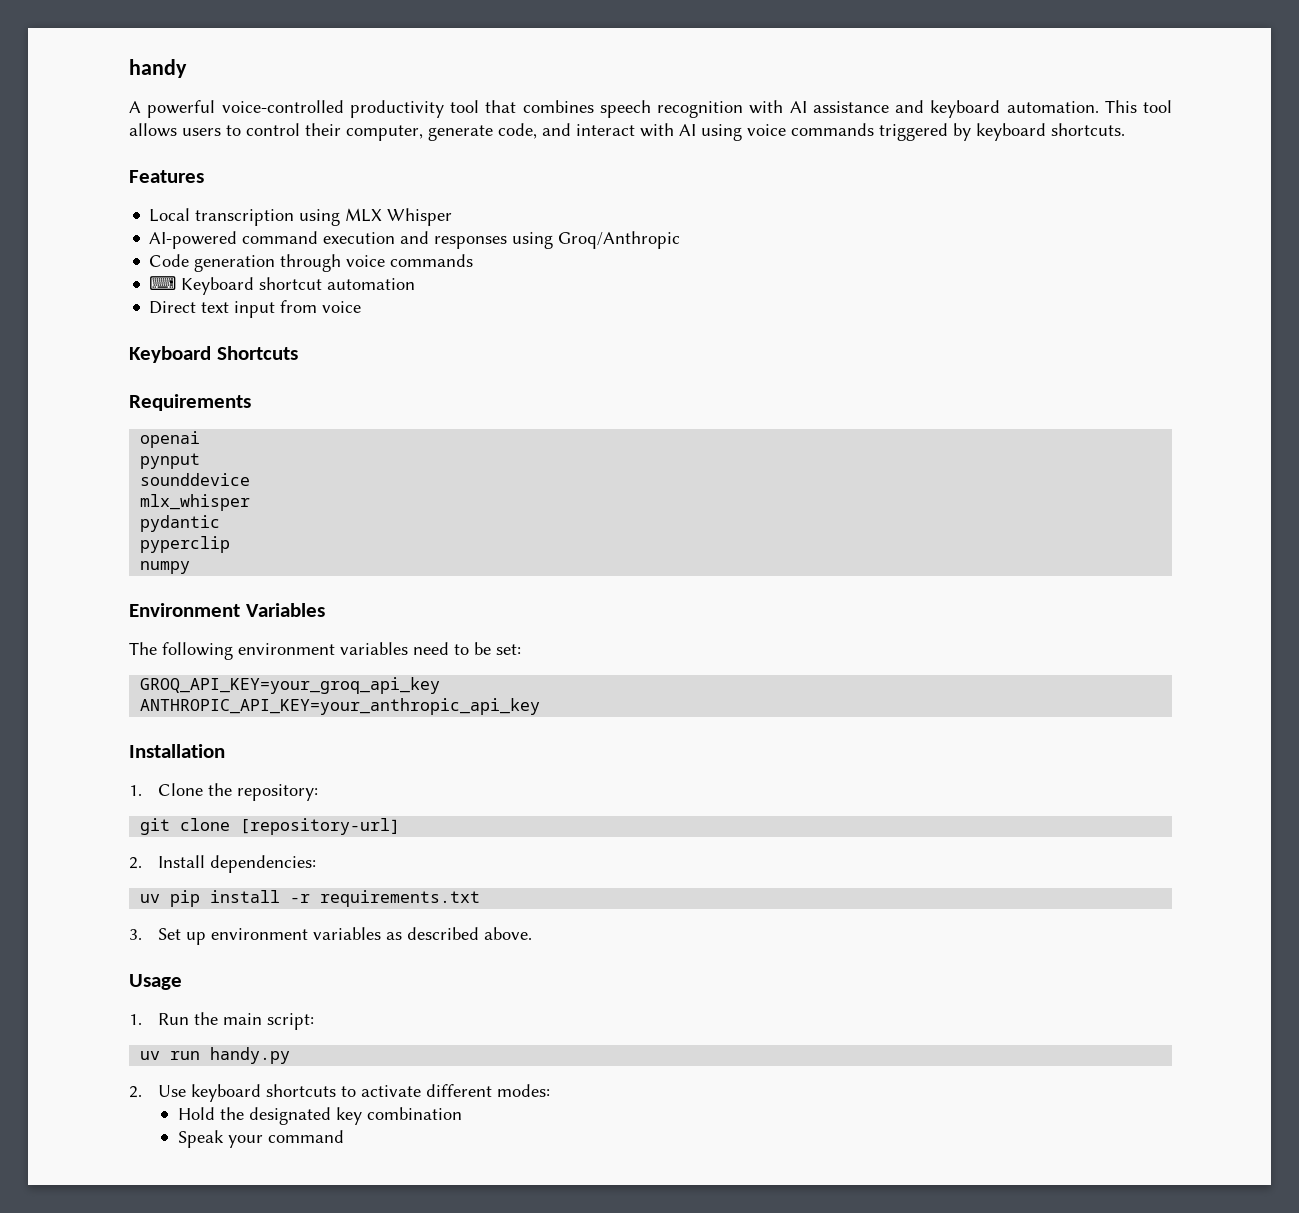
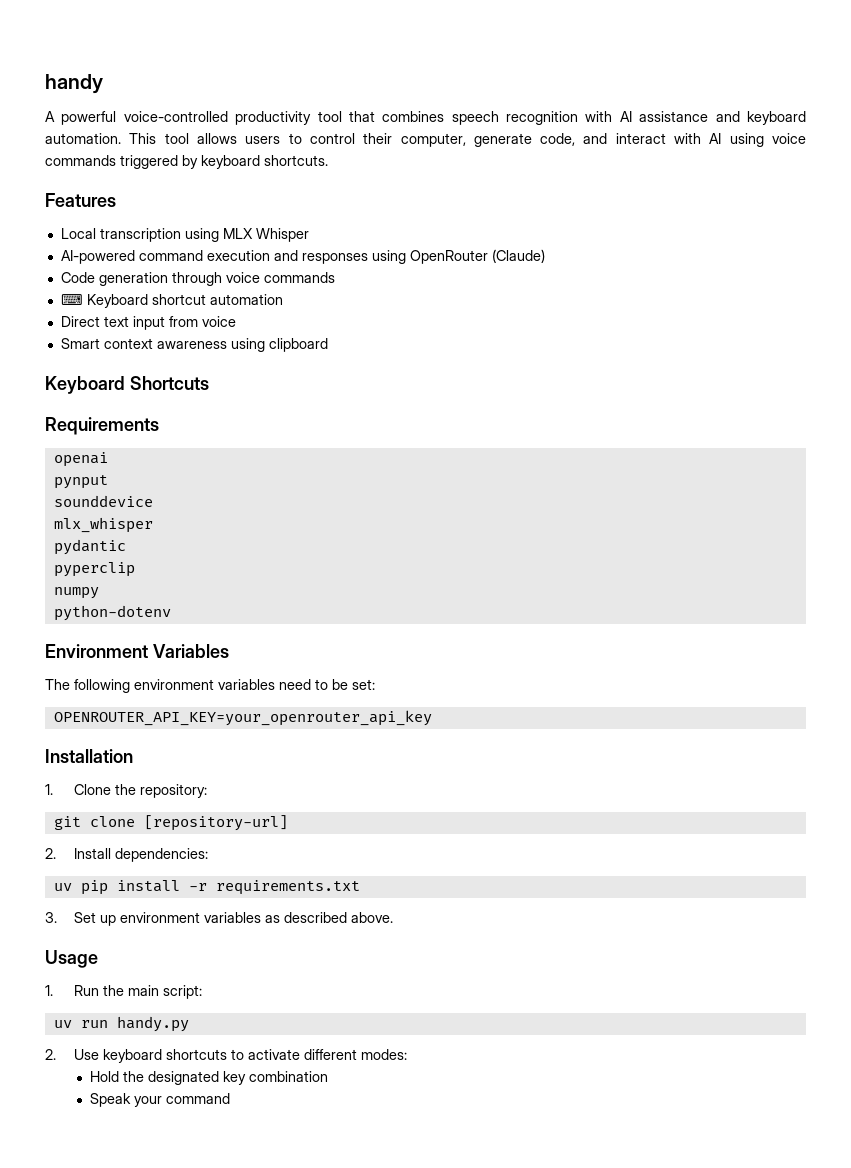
[558,231,681,249] Groq/Anthropic -> [409,249,545,264] OpenRouter (Claude)
(362, 307) none -> [60,338,328,352] // Smart context awareness using clipboard
(191, 567) none -> [53,605,171,621] // python-dotenv
[140,677,441,694] [140,698,541,715] GROQ_API_KEY=your_groq_api_key // ANTHROPIC_API_KEY=your_anthropic_api_key -> [53,710,432,726] OPENROUTER_API_KEY=your_openrouter_api_key

